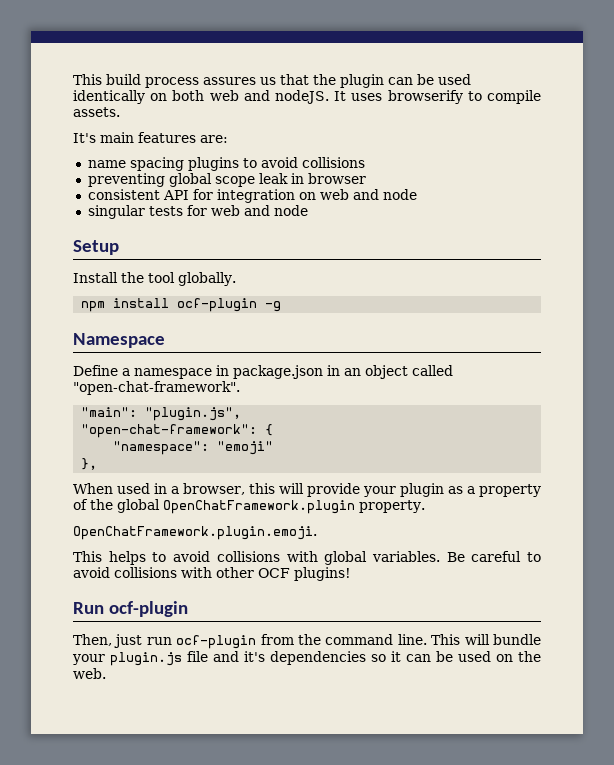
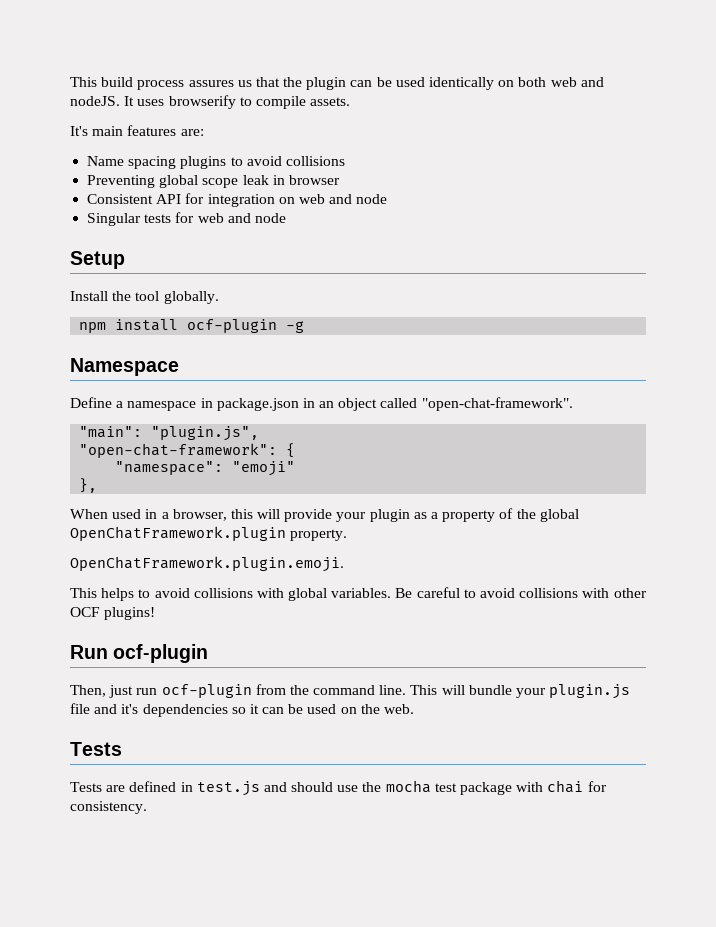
[87,160,126,168] name -> [87,156,125,166] Name
[87,173,165,187] preventing -> [87,175,156,188] Preventing
[87,189,160,200] consistent -> [87,194,154,204] Consistent
[87,205,145,219] singular -> [87,213,142,226] Singular
(106, 673) none -> [70,742,122,756] [70,780,607,796] [70,801,147,814] // Tests // Tests are defined in test.js and should use the mocha test package with chai for consistency.

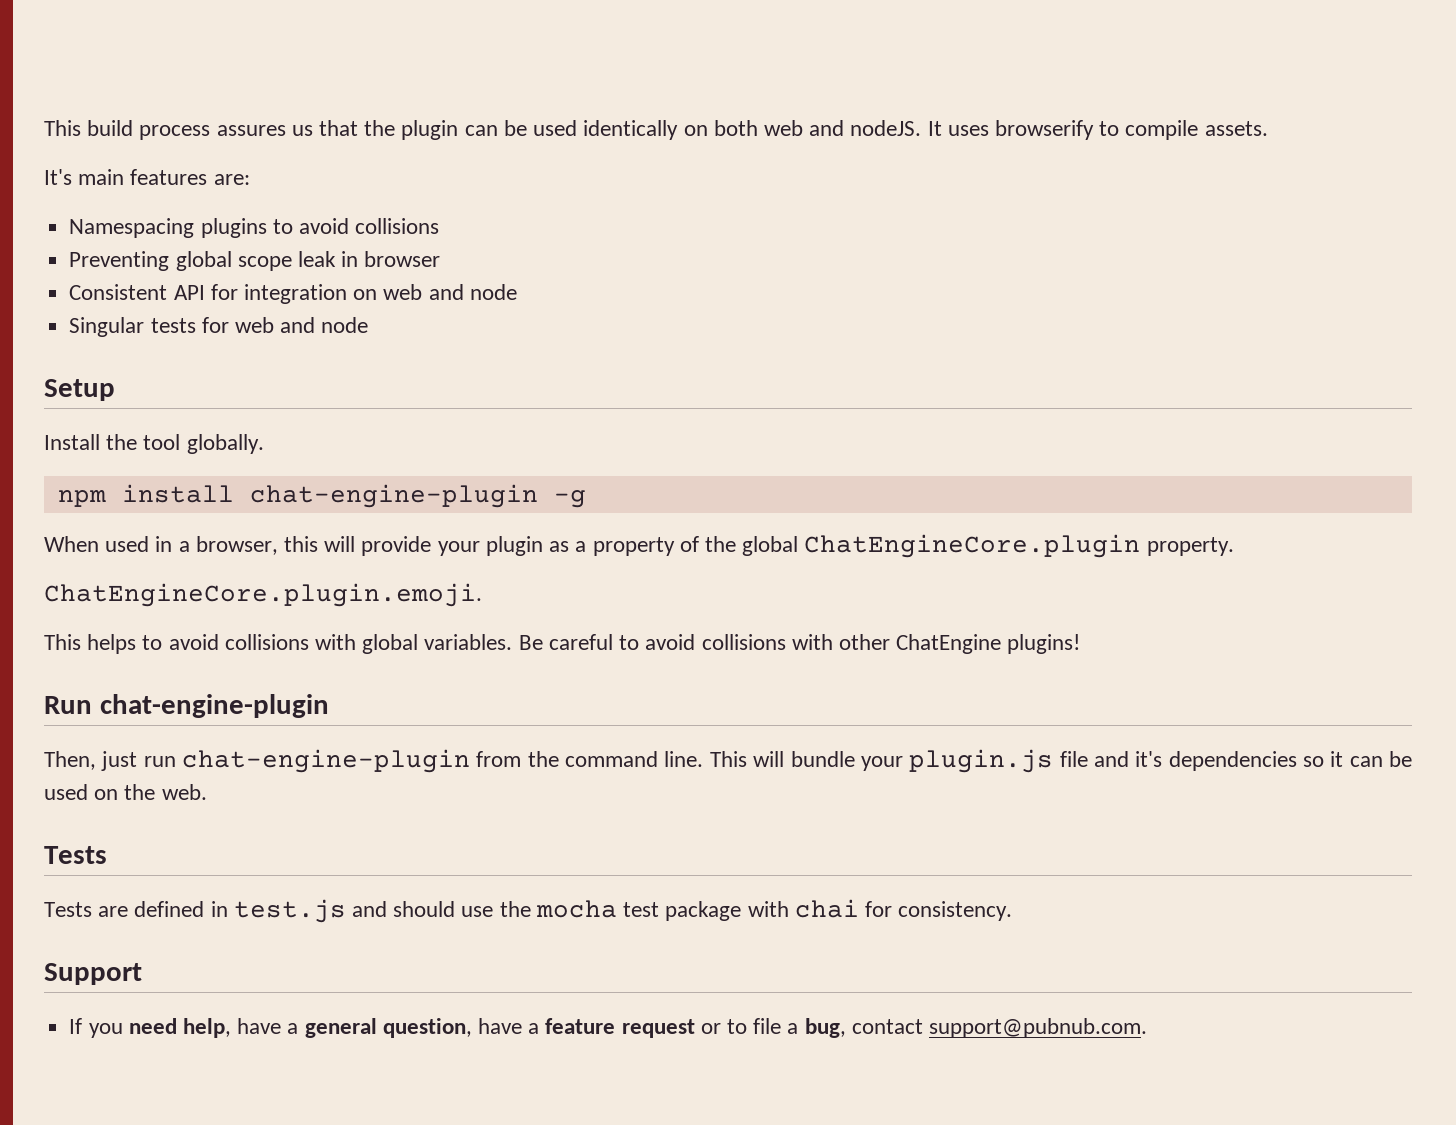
[87,156,177,169] Name spacing -> [69,218,195,238] Namespacing
[187,319,278,333] ocf-plugin -> [249,484,538,508] chat-engine-plugin
[70,358,179,376] [70,397,573,411] [79,426,260,441] [79,443,296,458] [115,461,296,476] [79,478,98,493] // Namespace // Define a namespace in package.json in an object called "open-chat-framework". // "main": "plugin.js", // "open-chat-framework": { // "namespace": "emoji" // }, -> (586, 499) none
[70,526,286,541] OpenChatFramework.plugin -> [804,534,1141,558] ChatEngineCore.plugin
[70,556,344,572] OpenChatFramework.plugin.emoji. -> [44,583,482,607] ChatEngineCore.plugin.emoji.
[70,607,100,617] OCF -> [896,634,1002,654] ChatEngine
[113,644,209,663] ocf-plugin -> [99,694,329,718] chat-engine-plugin
[161,684,252,698] ocf-plugin -> [182,749,471,773] chat-engine-plugin
(147, 807) none -> [44,963,142,985] [69,1018,1148,1038] // Support // If you need help, have a general question, have a feature request or to file a bug, contact support@pubnub.com.

